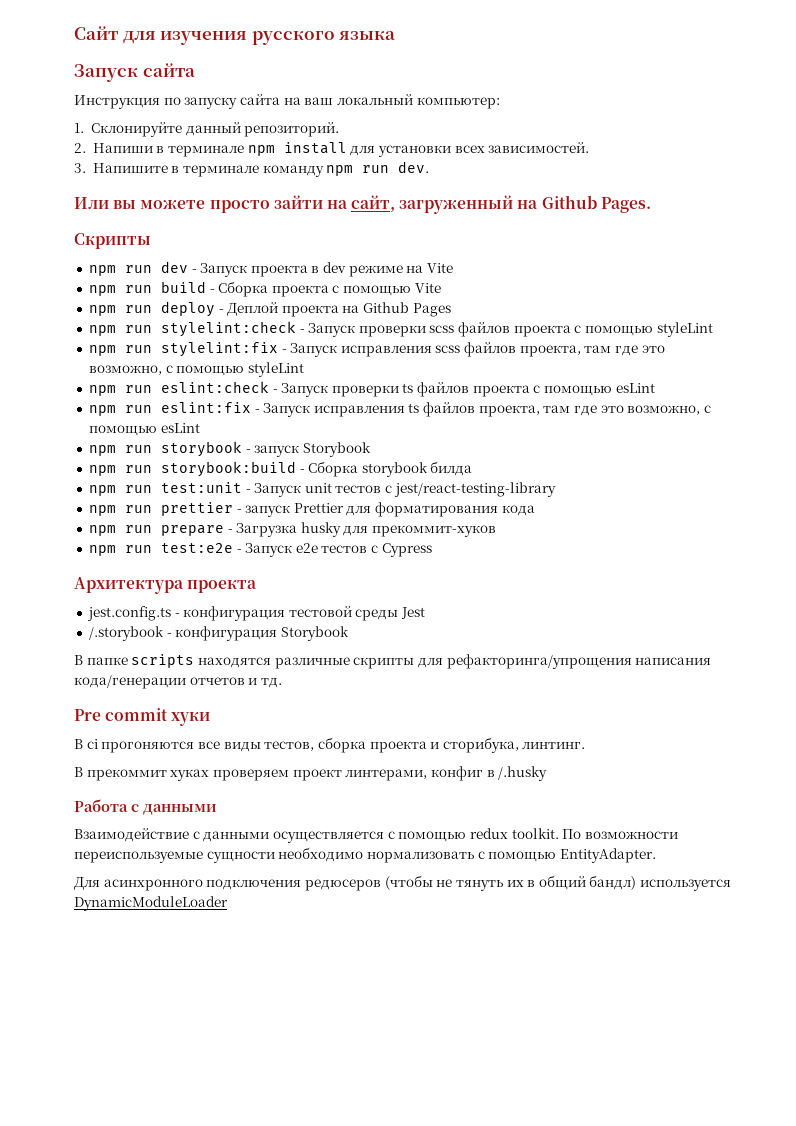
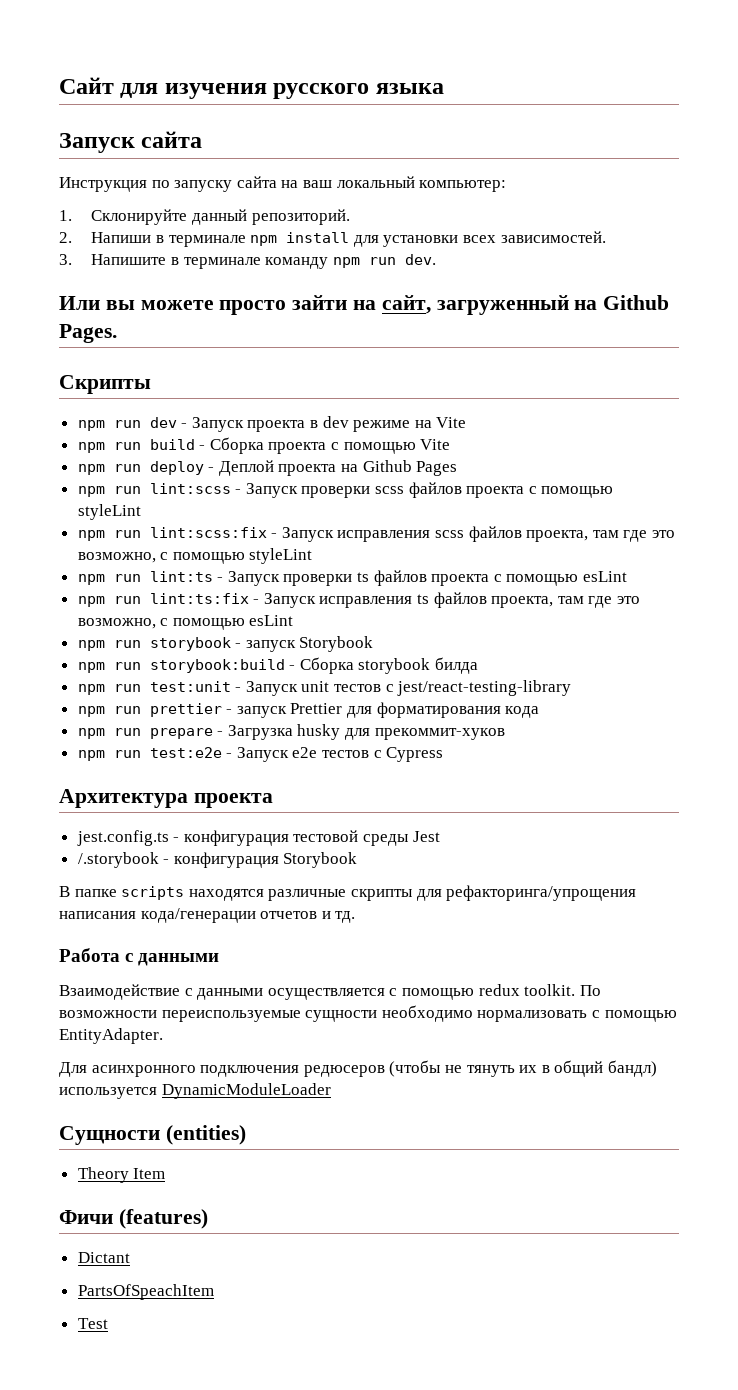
[160,321,296,337] stylelint:check -> [149,483,231,494] lint:scss
[160,342,278,357] stylelint:fix -> [149,527,267,538] lint:scss:fix
[160,381,269,393] eslint:check -> [149,571,213,582] lint:ts
[160,402,251,413] eslint:fix -> [149,593,249,604] lint:ts:fix
[74,708,211,726] [74,737,586,753] [74,766,548,781] // Pre commit хуки // В ci прогоняются все виды тестов, сборка проекта и сторибука, линтинг. // В прекоммит хуках проверяем проект линтерами, конфиг в /.husky -> (356, 917) none
(228, 903) none -> [59,1125,246,1145] [77,1167,166,1183] [59,1209,208,1229] [77,1252,130,1263] [77,1284,214,1300] [77,1318,108,1329] // Сущности (entities) // Theory Item // Фичи (features) // Dictant // PartsOfSpeachItem // Test

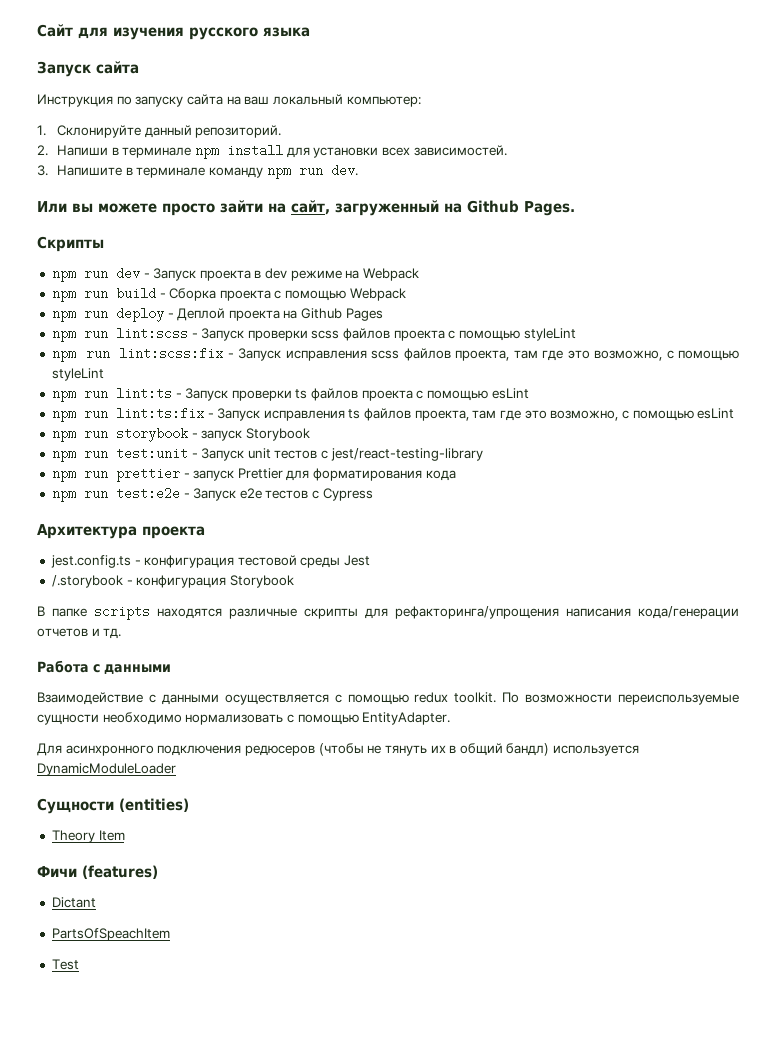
[436,417,467,428] Vite -> [363,268,420,281] Webpack
[420,439,451,450] Vite -> [349,288,406,301] Webpack
[77,657,479,674] // npm run storybook:build - Сборка storybook билда -> (310, 434) none
[77,724,505,740] // npm run prepare - Загрузка husky для прекоммит-хуков -> (456, 475) none

